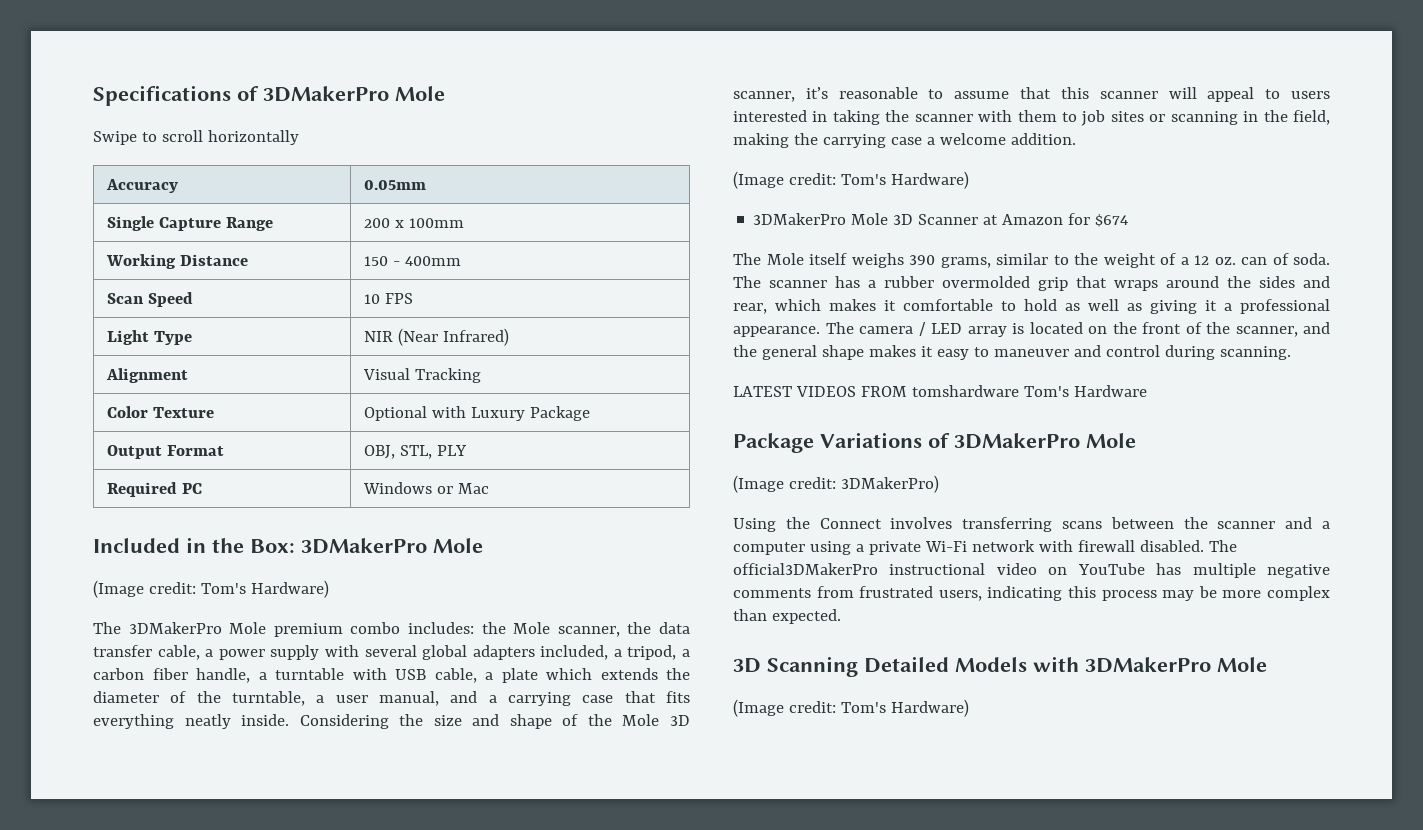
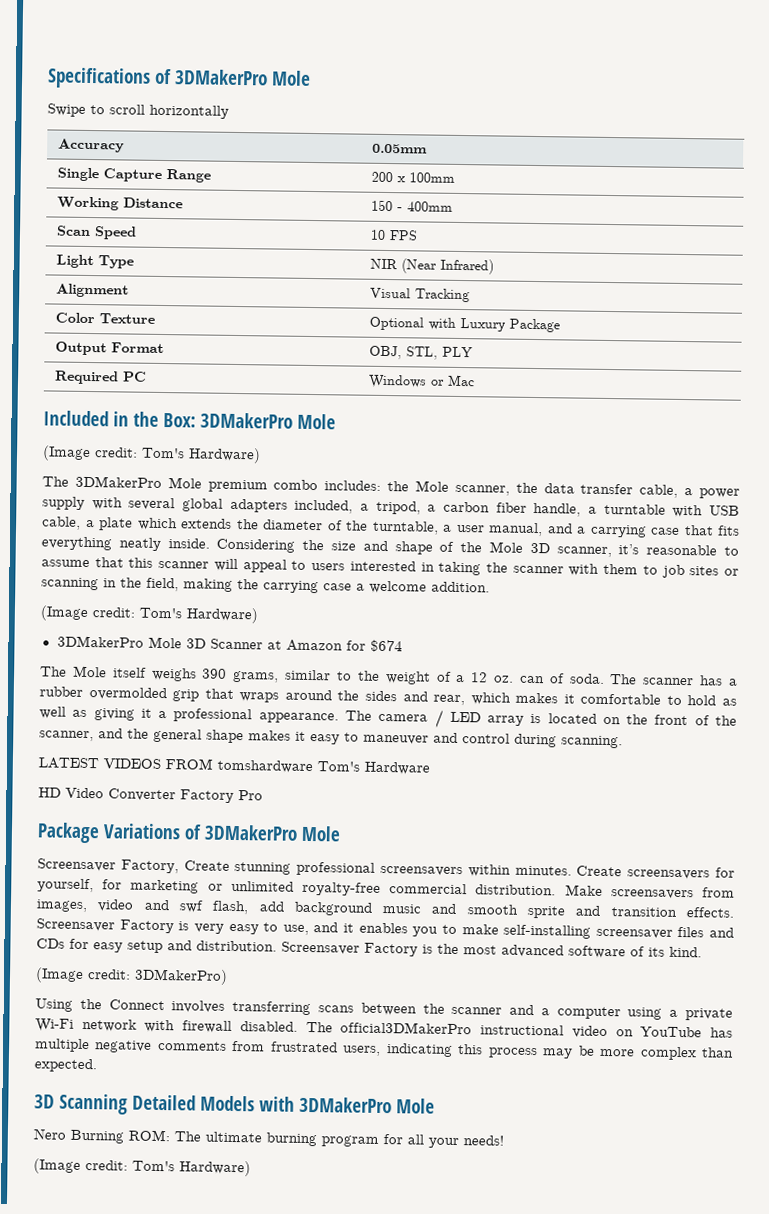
(1147, 391) none -> [38,787,263,803] // HD Video Converter Factory Pro
(1136, 440) none -> [37,858,735,880] [37,878,736,900] [36,899,734,919] [36,918,734,939] [36,938,702,959] // Screensaver Factory, Create stunning professional screensavers within minutes. Create screensavers for yourself, for marketing or unlimited royalty-free commercial distribution. Make screensavers from images, video and swf flash, add background music and smooth sprite and transition effects. Screensaver Factory is very easy to use, and it enables you to make self-installing screensaver files and CDs for easy setup and distribution. Screensaver Factory is the most advanced software of its kind.
(1267, 664) none -> [33,1128,504,1149] // Nero Burning ROM: The ultimate burning program for all your needs!

